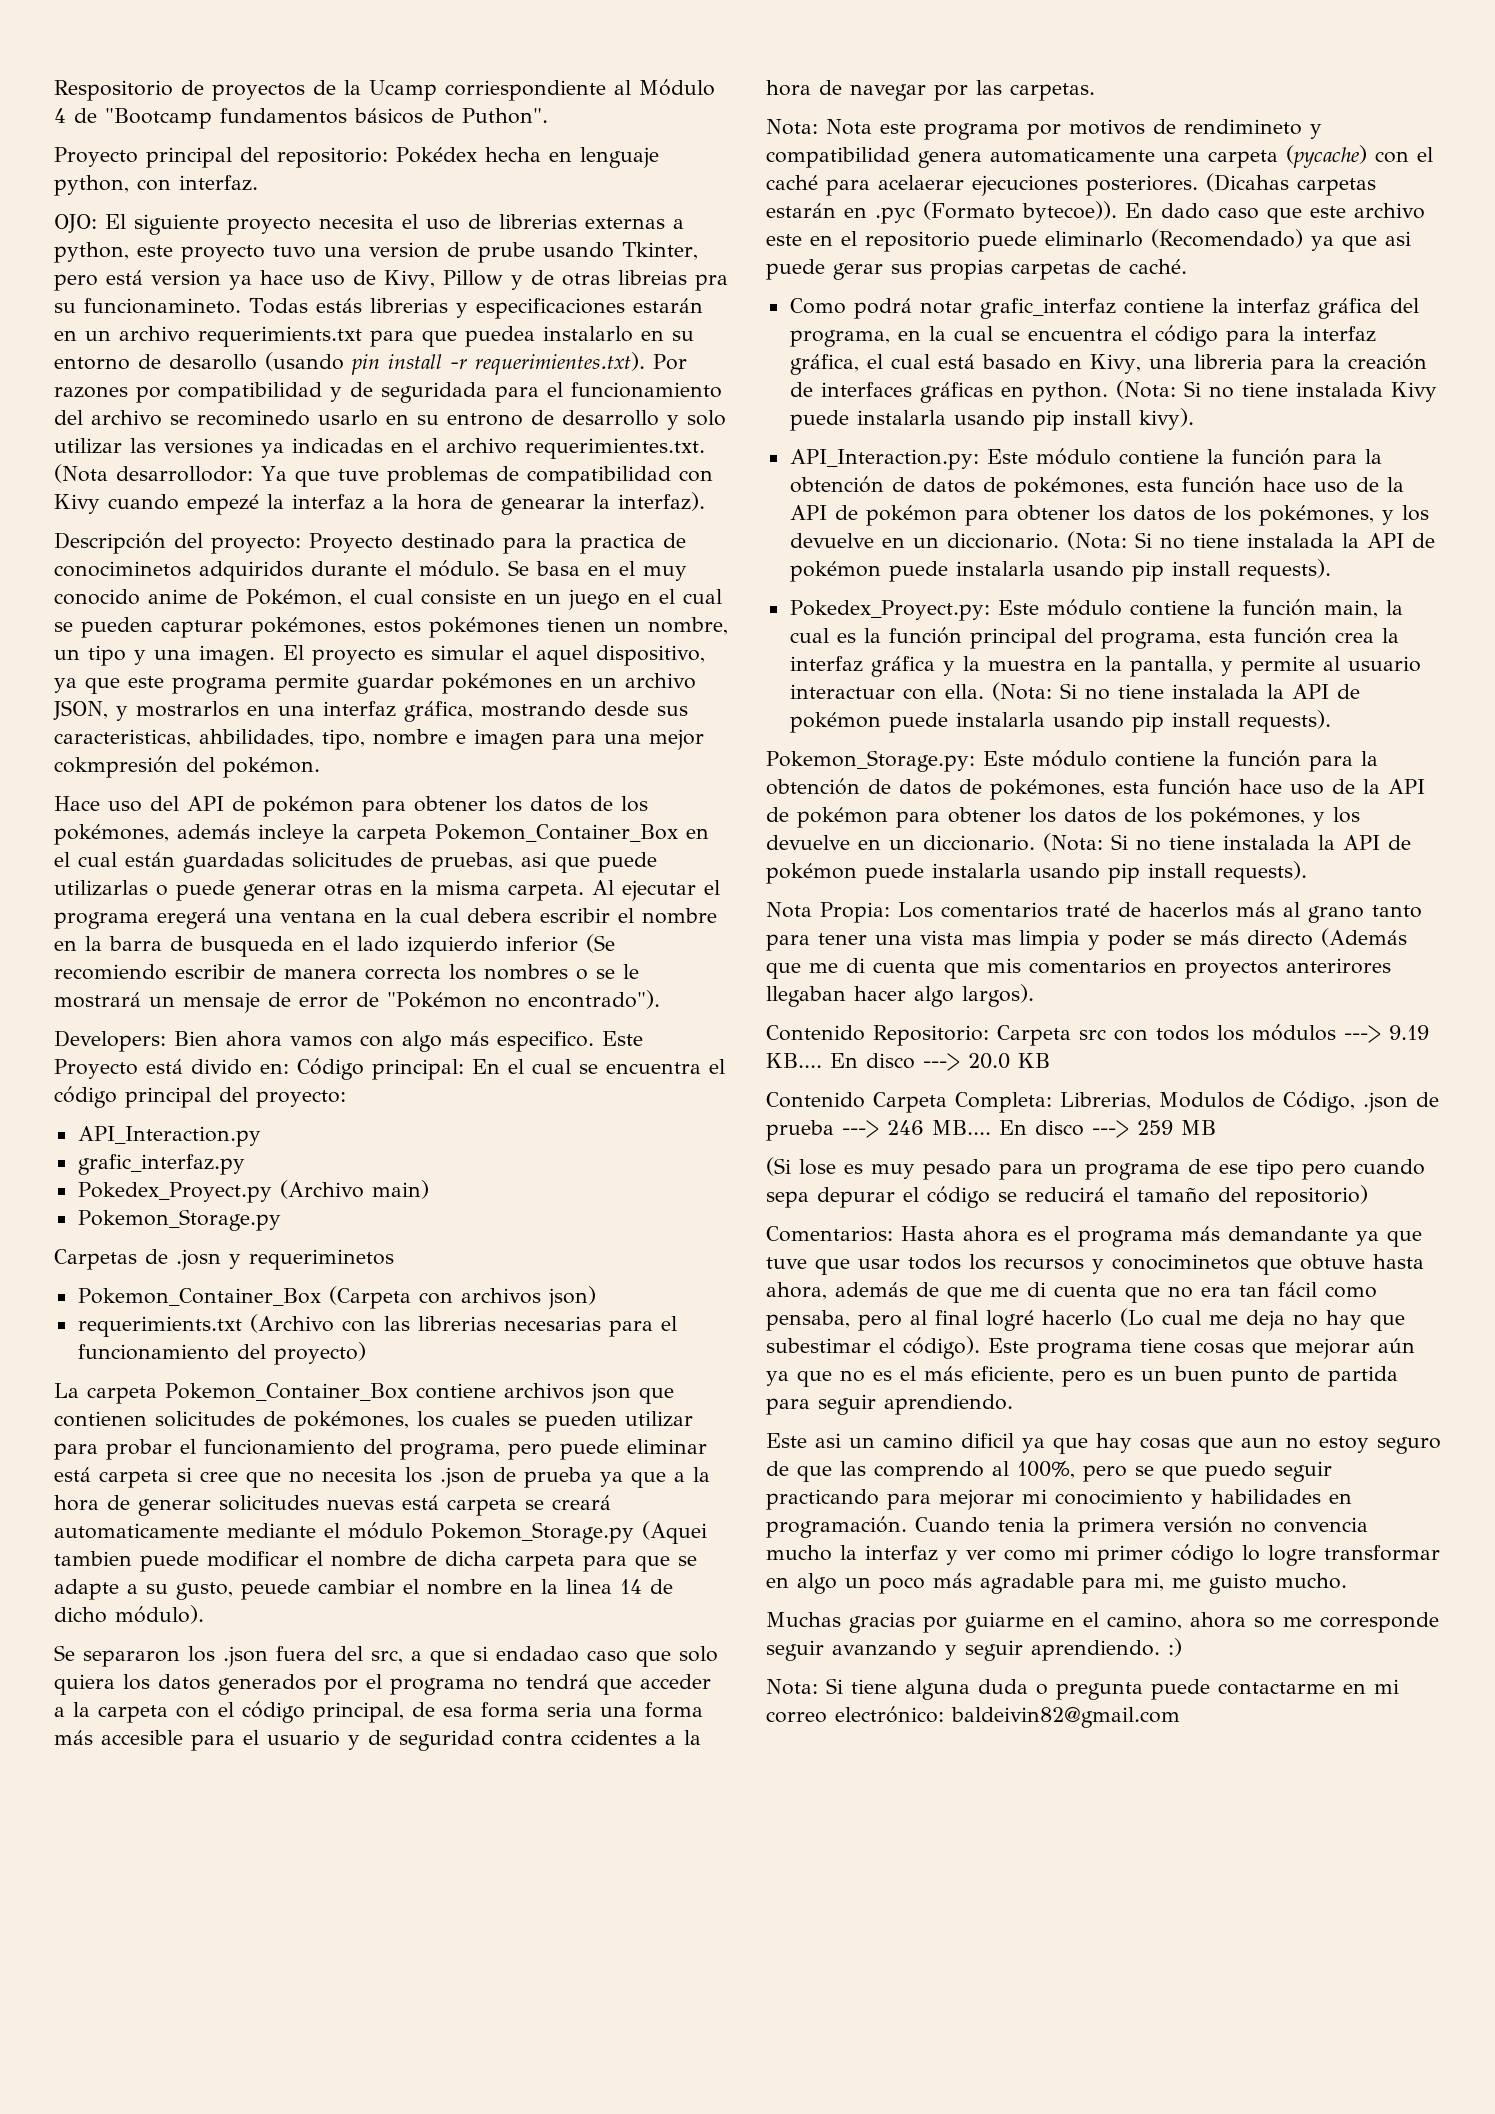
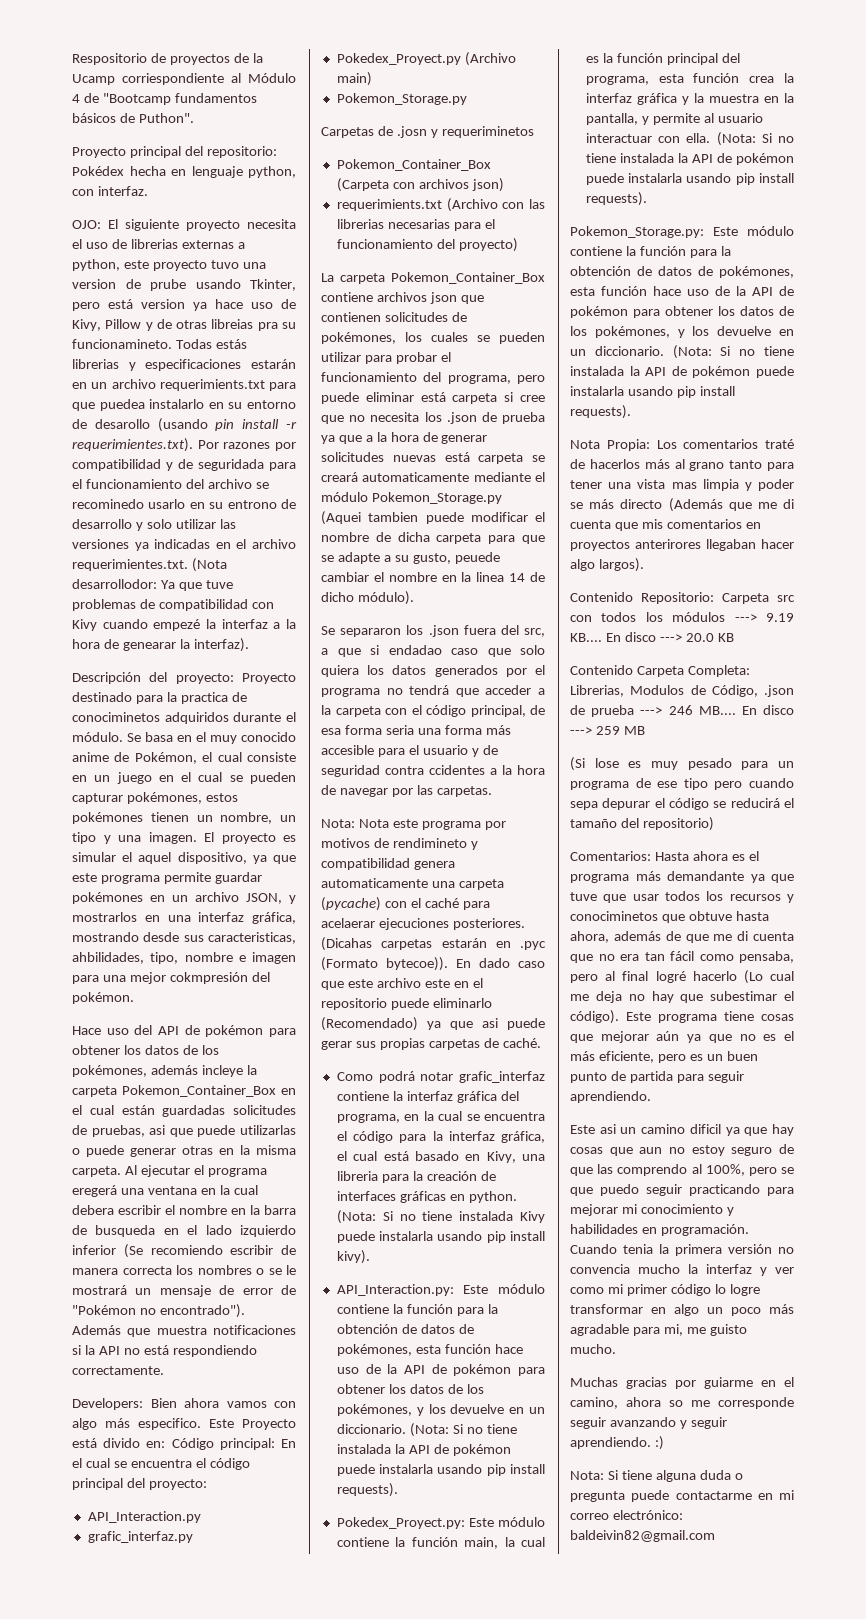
(660, 999) none -> [72,1325,296,1337] [72,1345,257,1357] [72,1366,164,1375] Además que muestra notificaciones si la API no está respondiendo correctamente.

